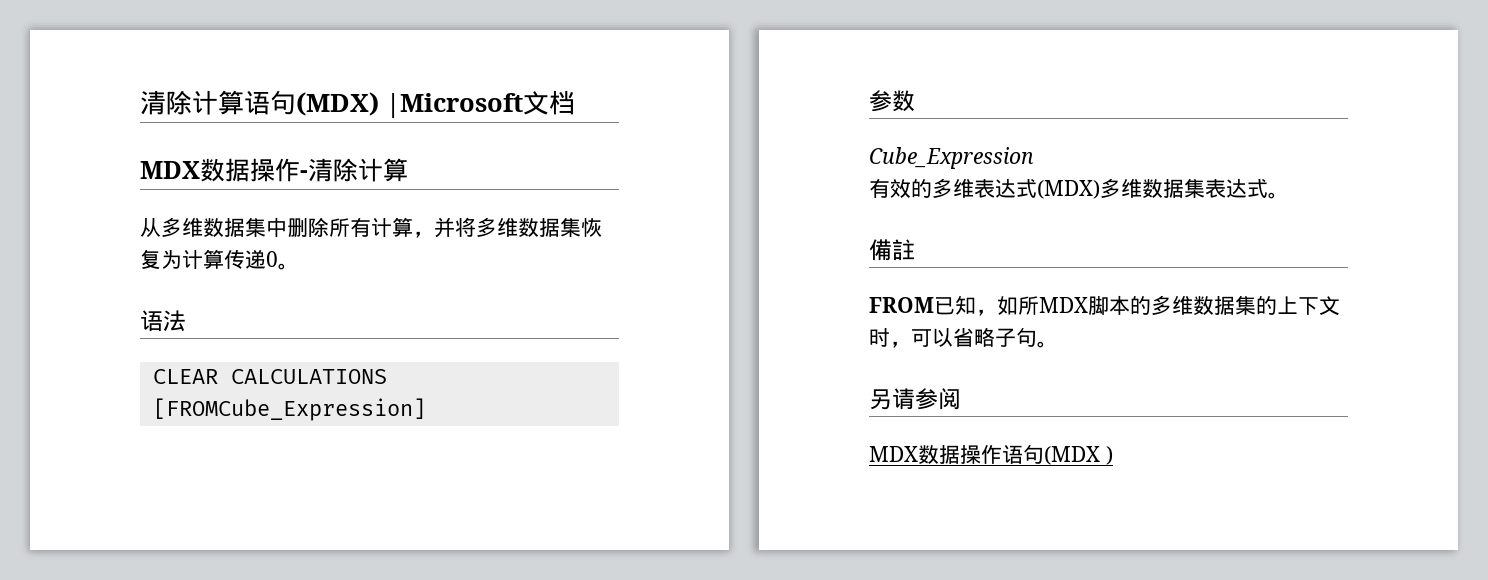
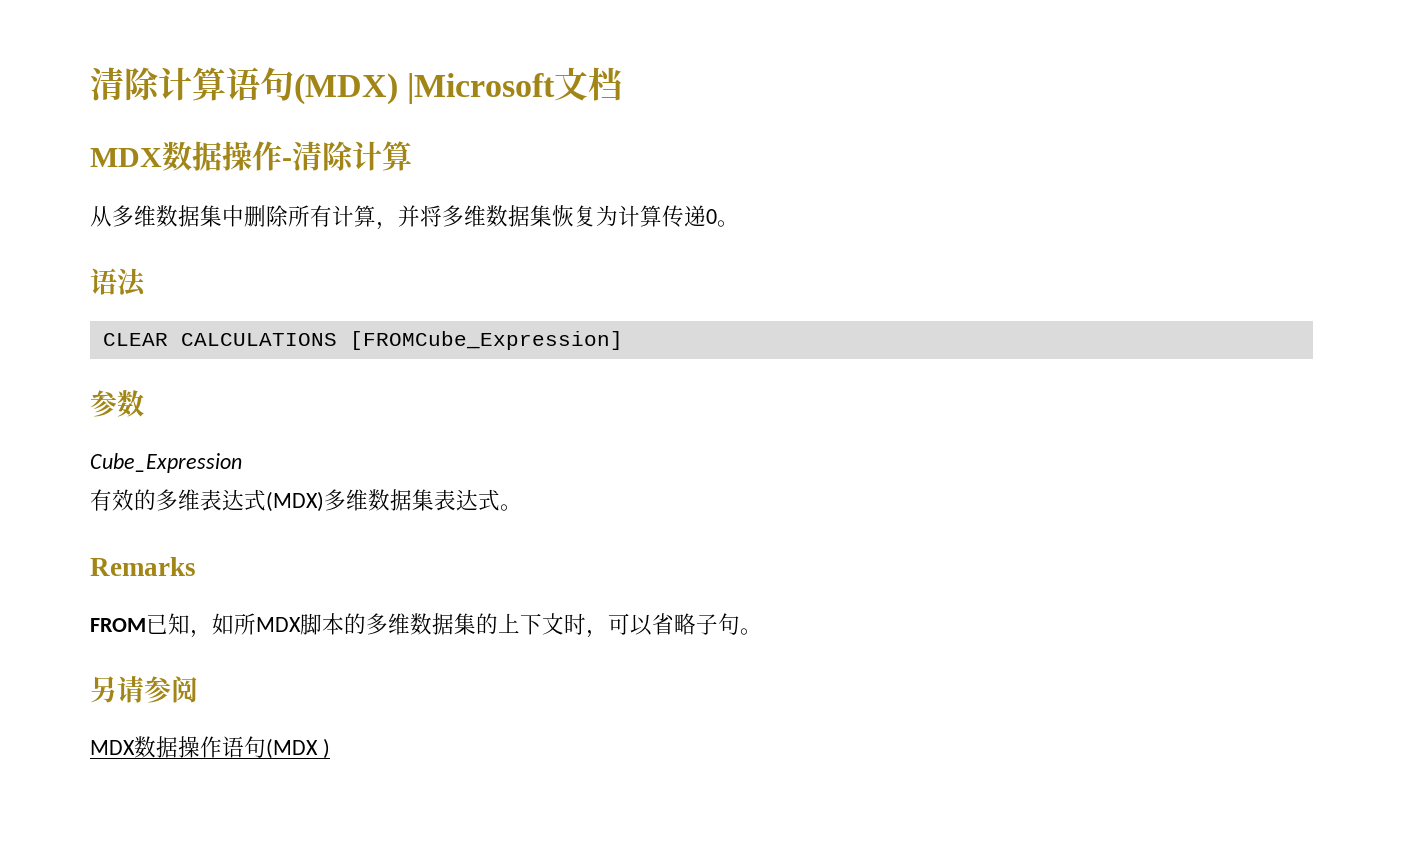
[869,239,915,261] 備註 -> [90,557,196,576] Remarks

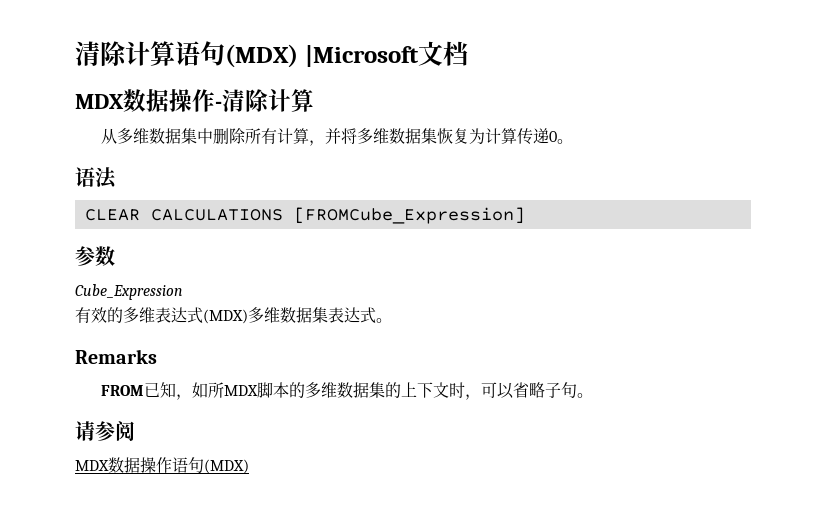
[90,676,117,703] 另 -> (594, 395) none
[266,738,330,759] (MDX ) -> [204,459,249,474] (MDX)

